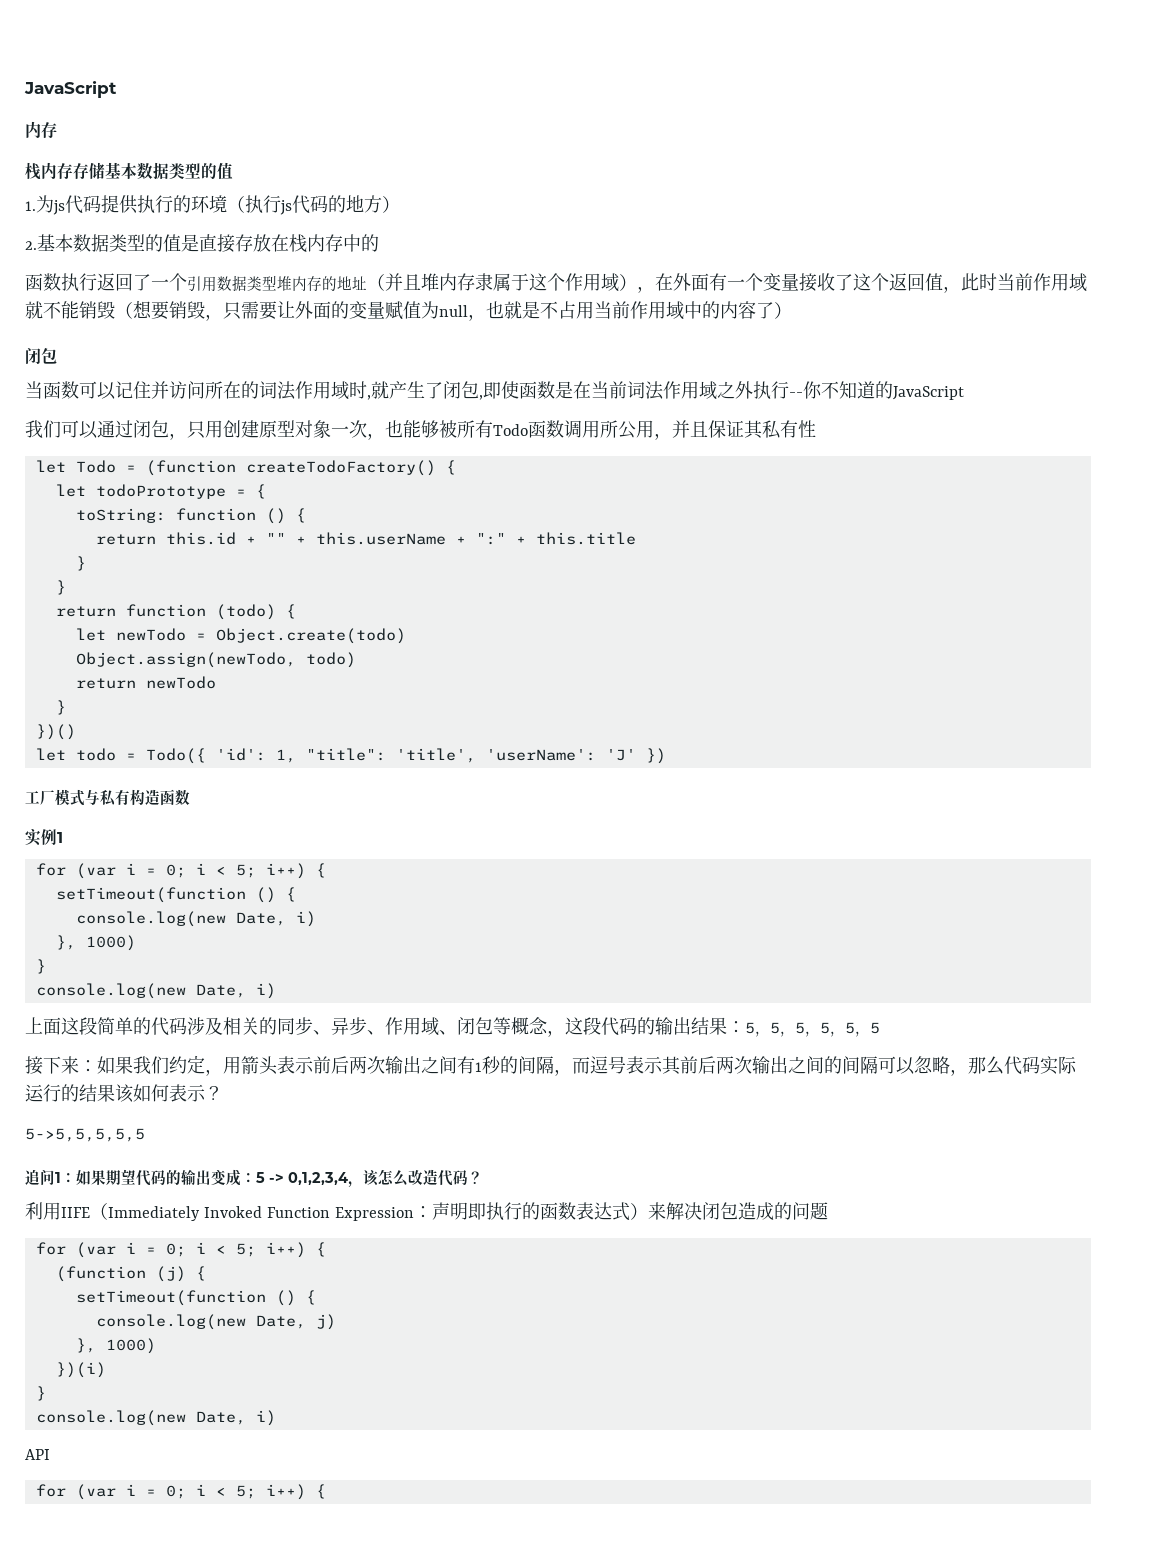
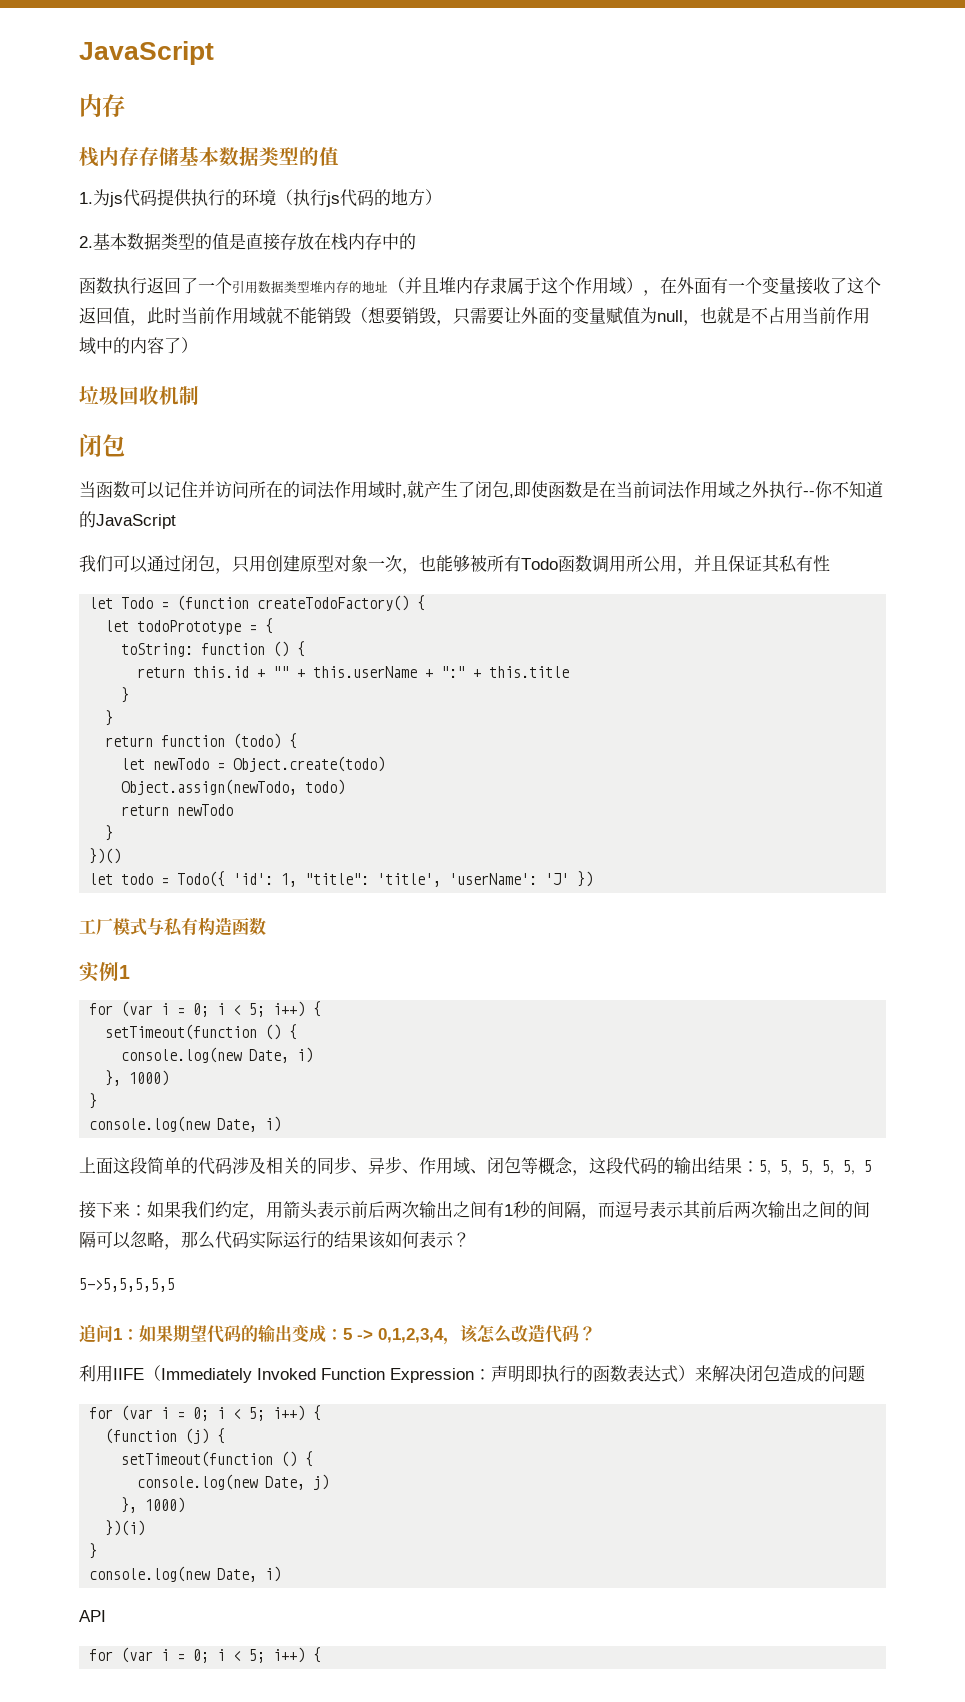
(792, 310) none -> [79,386,199,405] // 垃圾回收机制

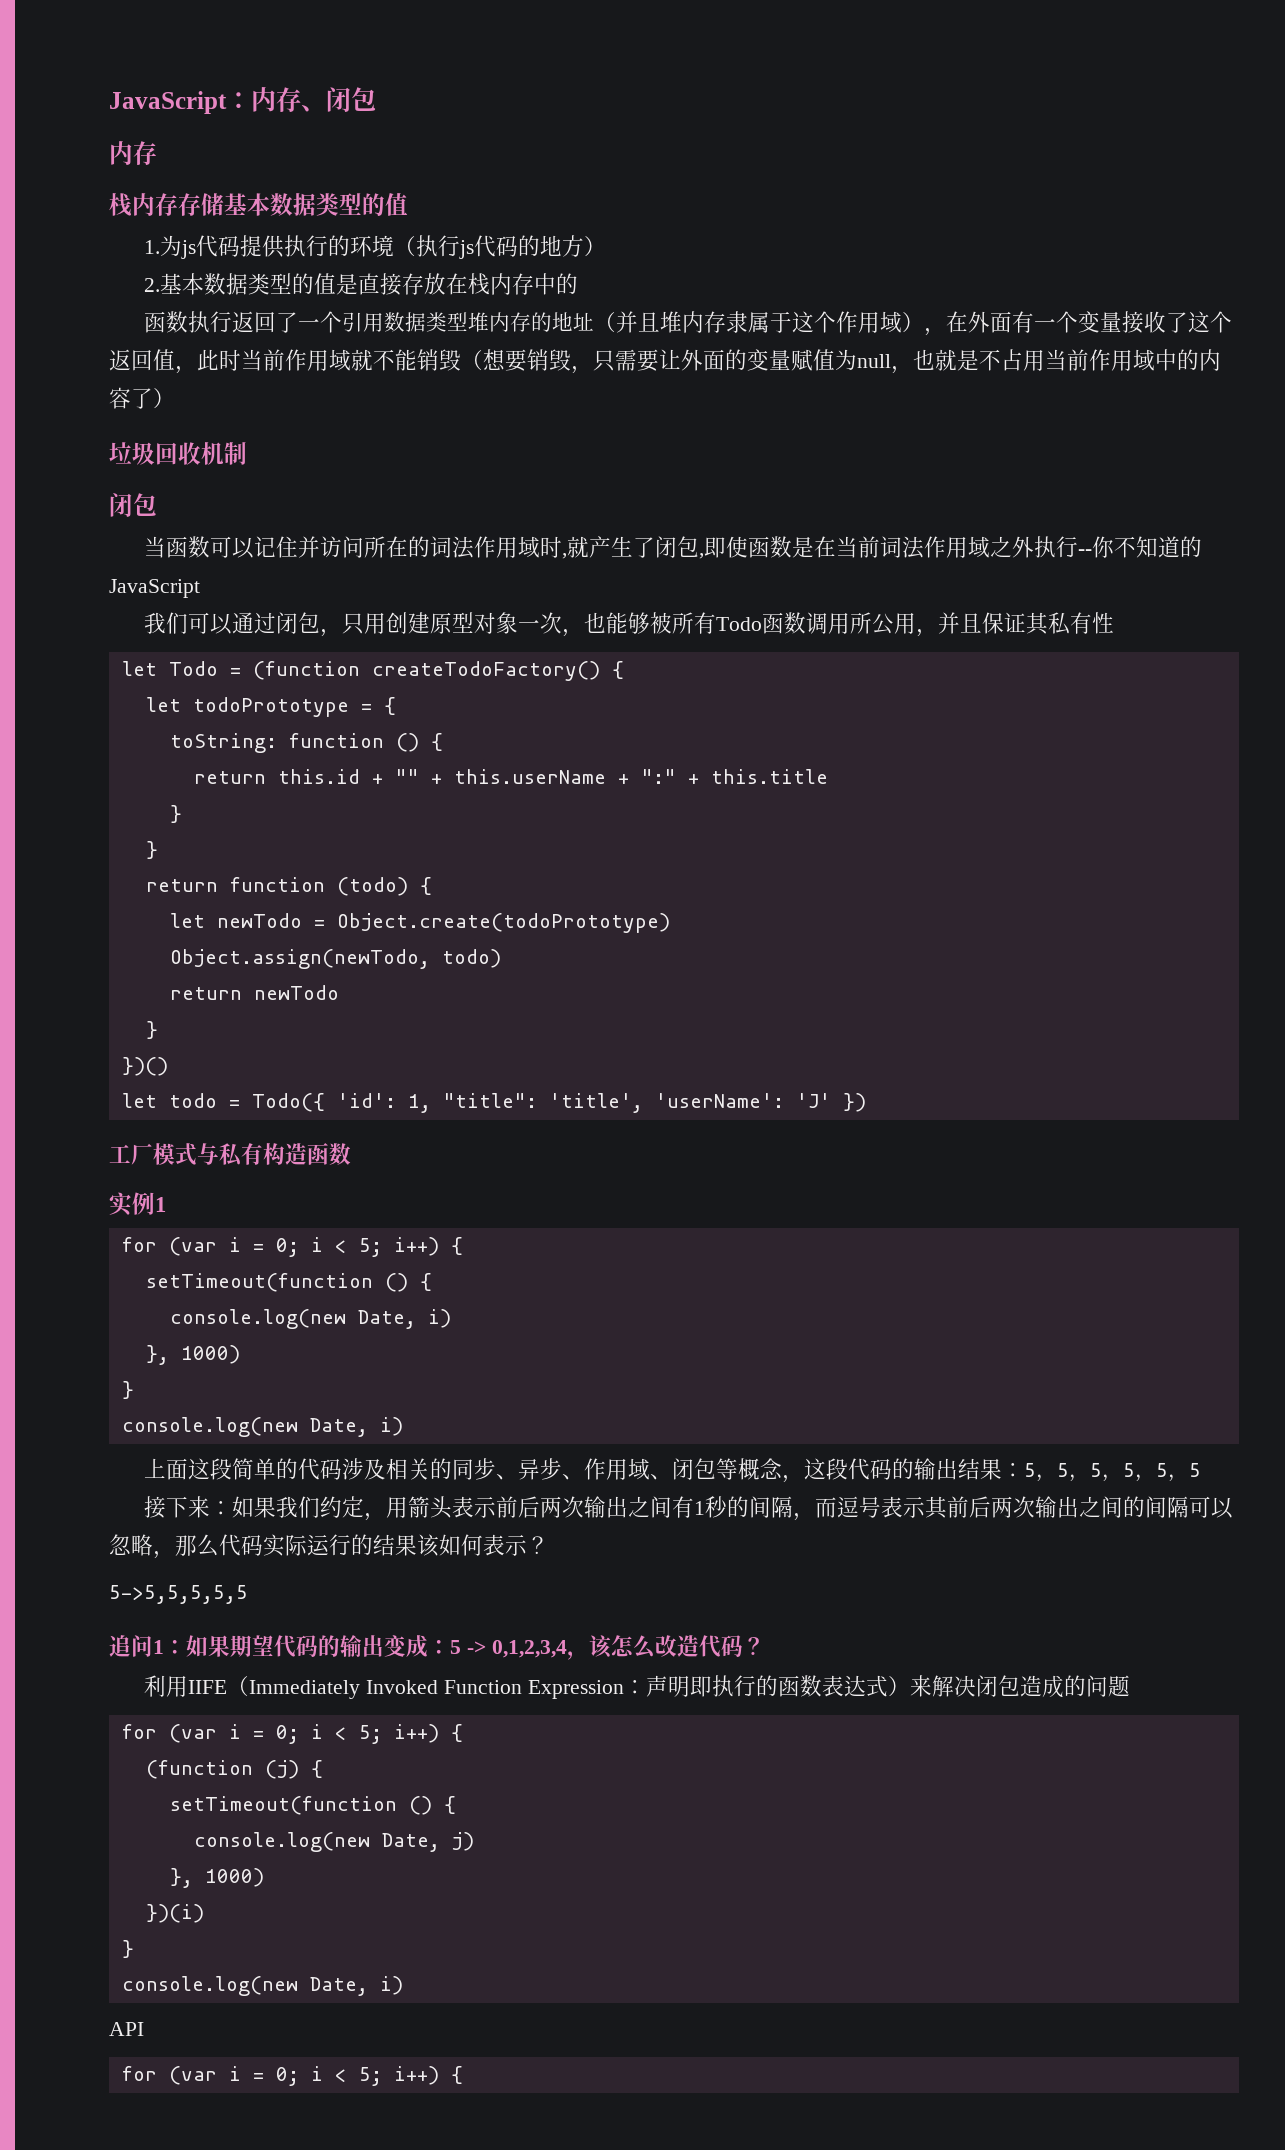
[79,41,214,65] JavaScript -> [109,87,376,114] JavaScript：内存、闭包
[233,756,386,772] Object.create(todo) -> [336,913,670,933] Object.create(todoPrototype)

